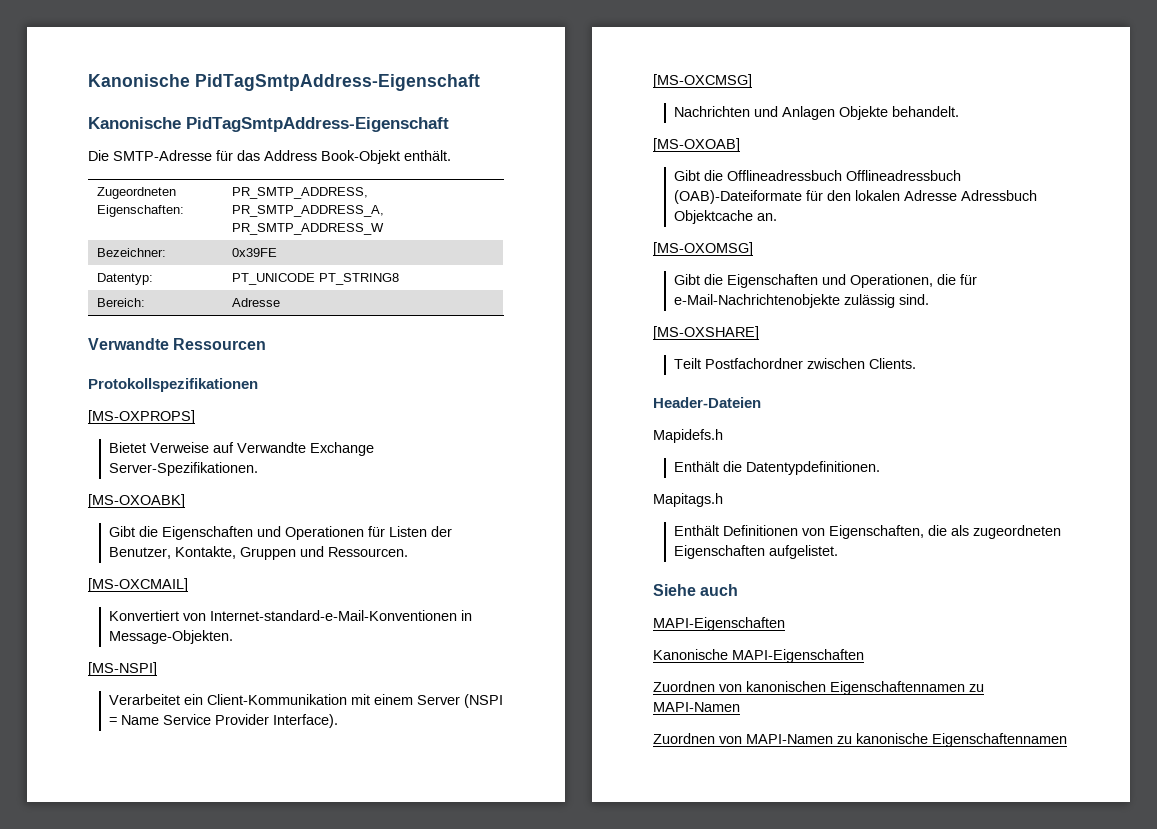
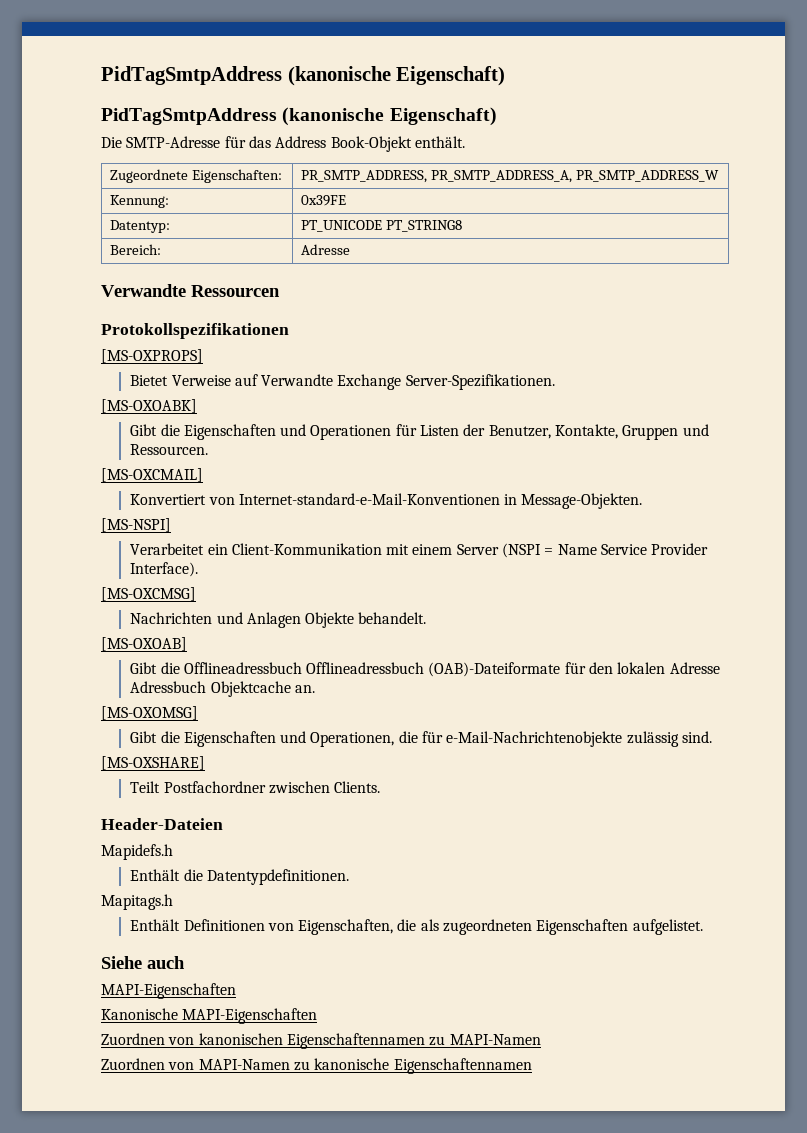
[88,74,480,91] [88,117,449,132] Kanonische PidTagSmtpAddress-Eigenschaft // Kanonische PidTagSmtpAddress-Eigenschaft -> [101,66,506,86] [101,107,497,126] PidTagSmtpAddress (kanonische Eigenschaft) // PidTagSmtpAddress (kanonische Eigenschaft)
[96,187,176,199] Zugeordneten -> [110,169,189,183] Zugeordnete
[96,248,166,257] Bezeichner: -> [110,195,170,208] Kennung:

